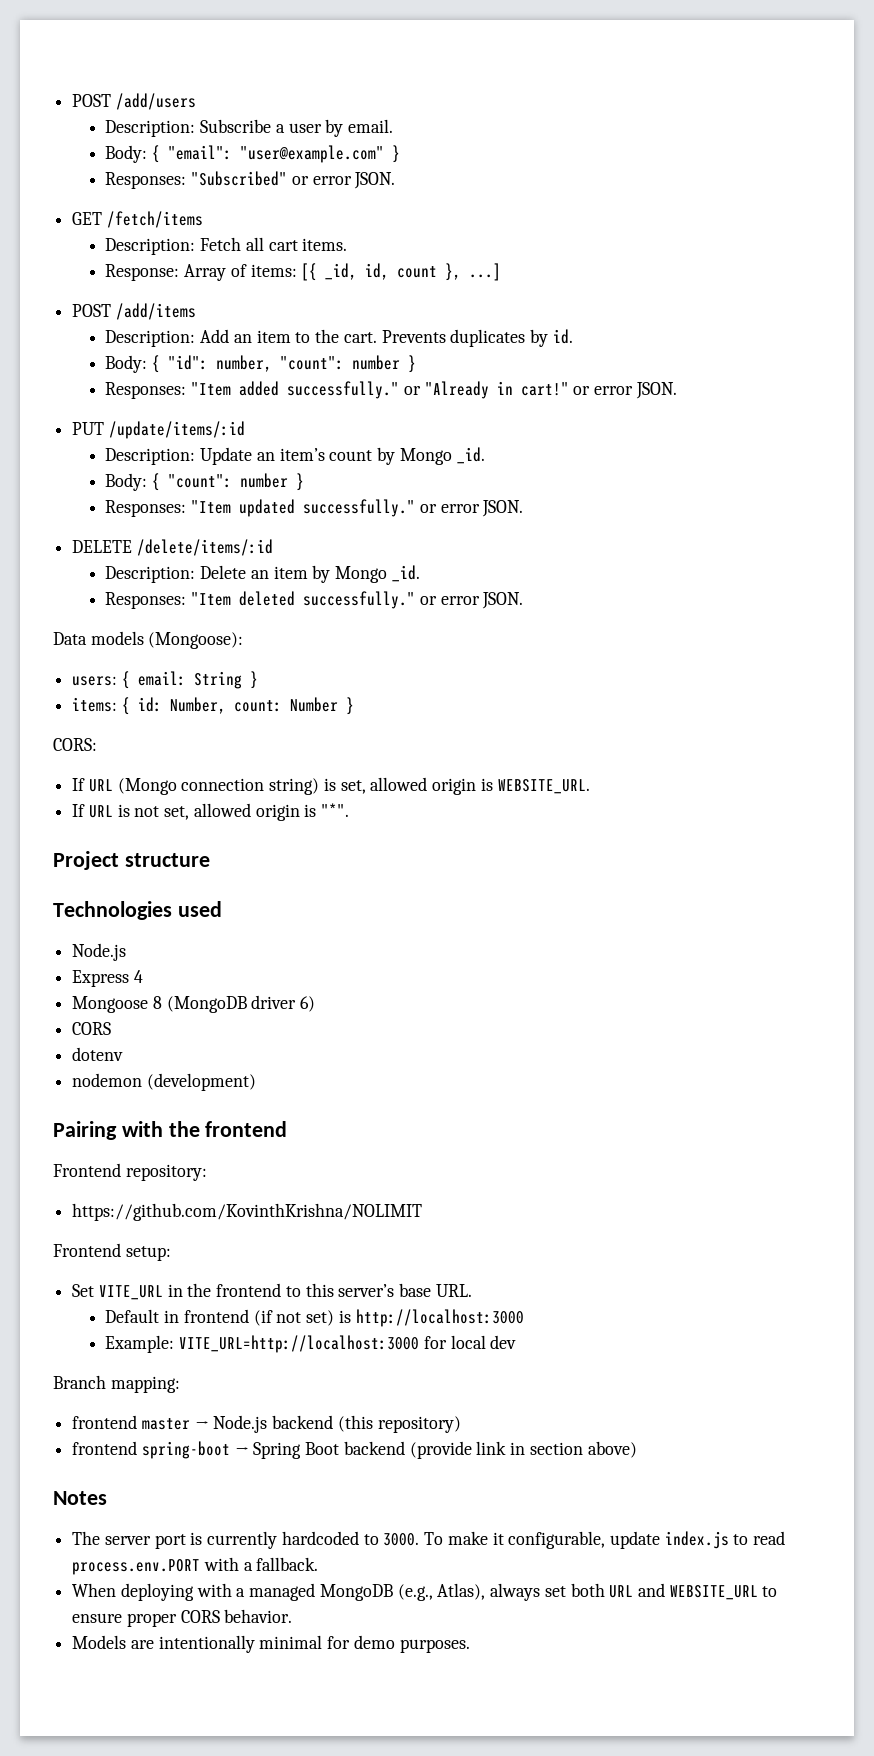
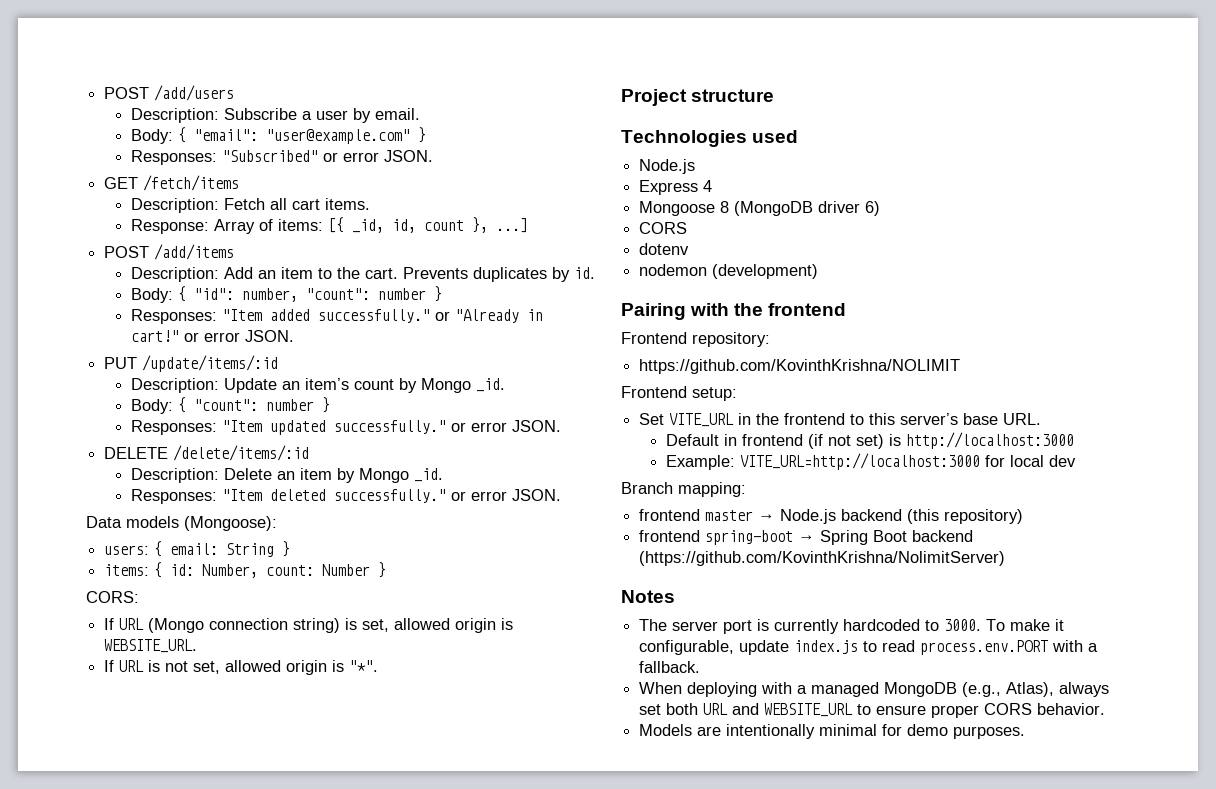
[409,1441,637,1459] (provide link in section above) -> [639,551,1006,566] (https://github.com/KovinthKrishna/NolimitServer)

